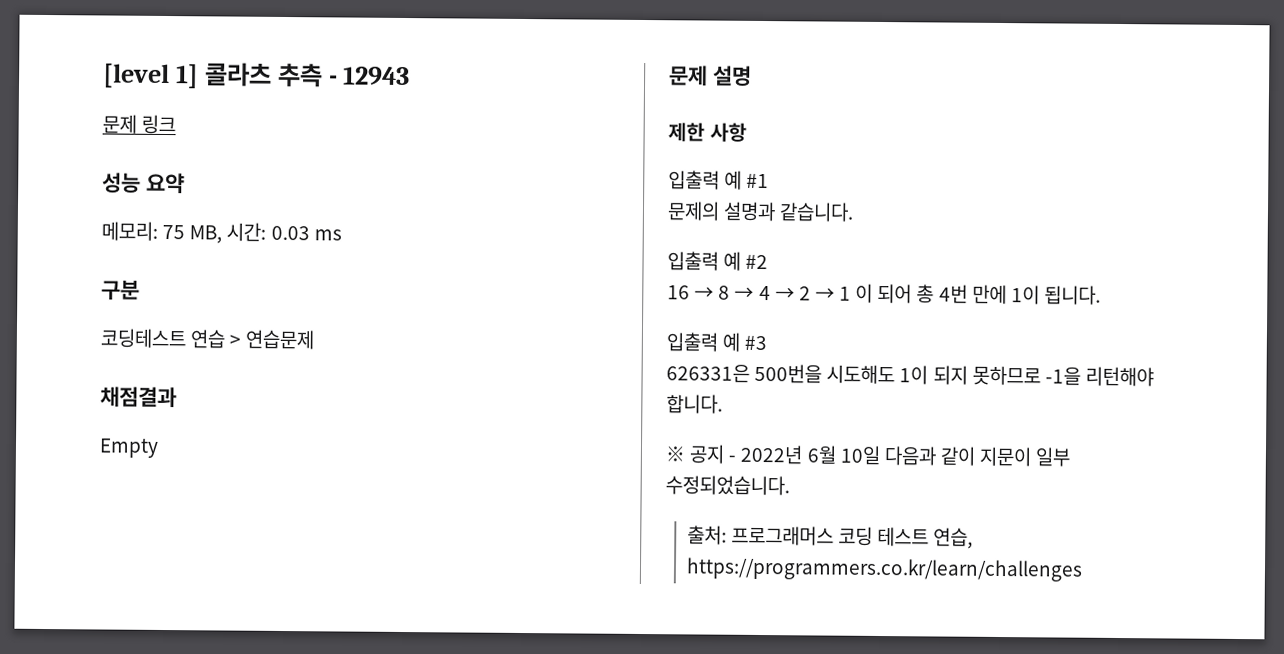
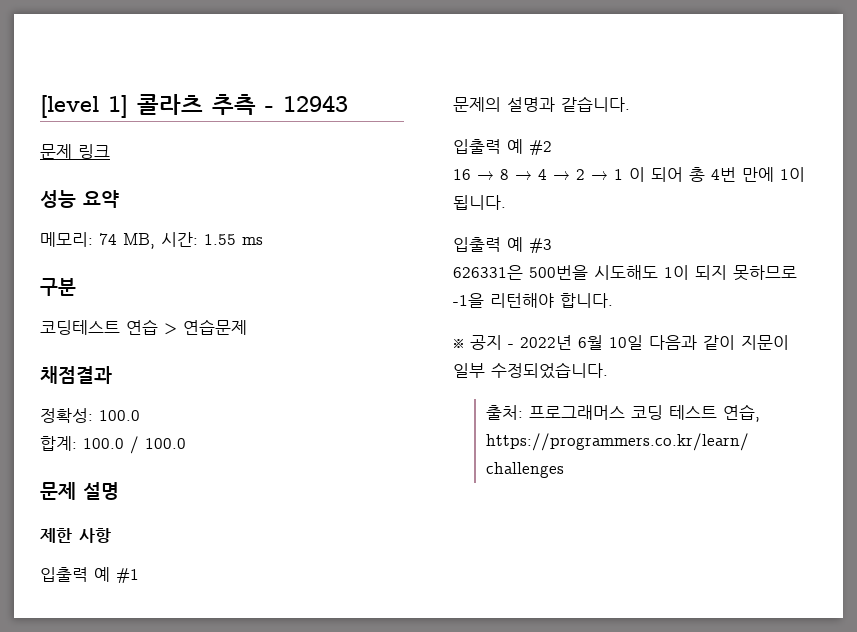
[162,224,186,240] 75 -> [99,233,117,245] 74
[270,225,310,241] 0.03 -> [204,234,236,245] 1.55
[99,438,159,458] Empty -> [40,408,140,423] [40,436,186,454] 정확성: 100.0 // 합계: 100.0 / 100.0

